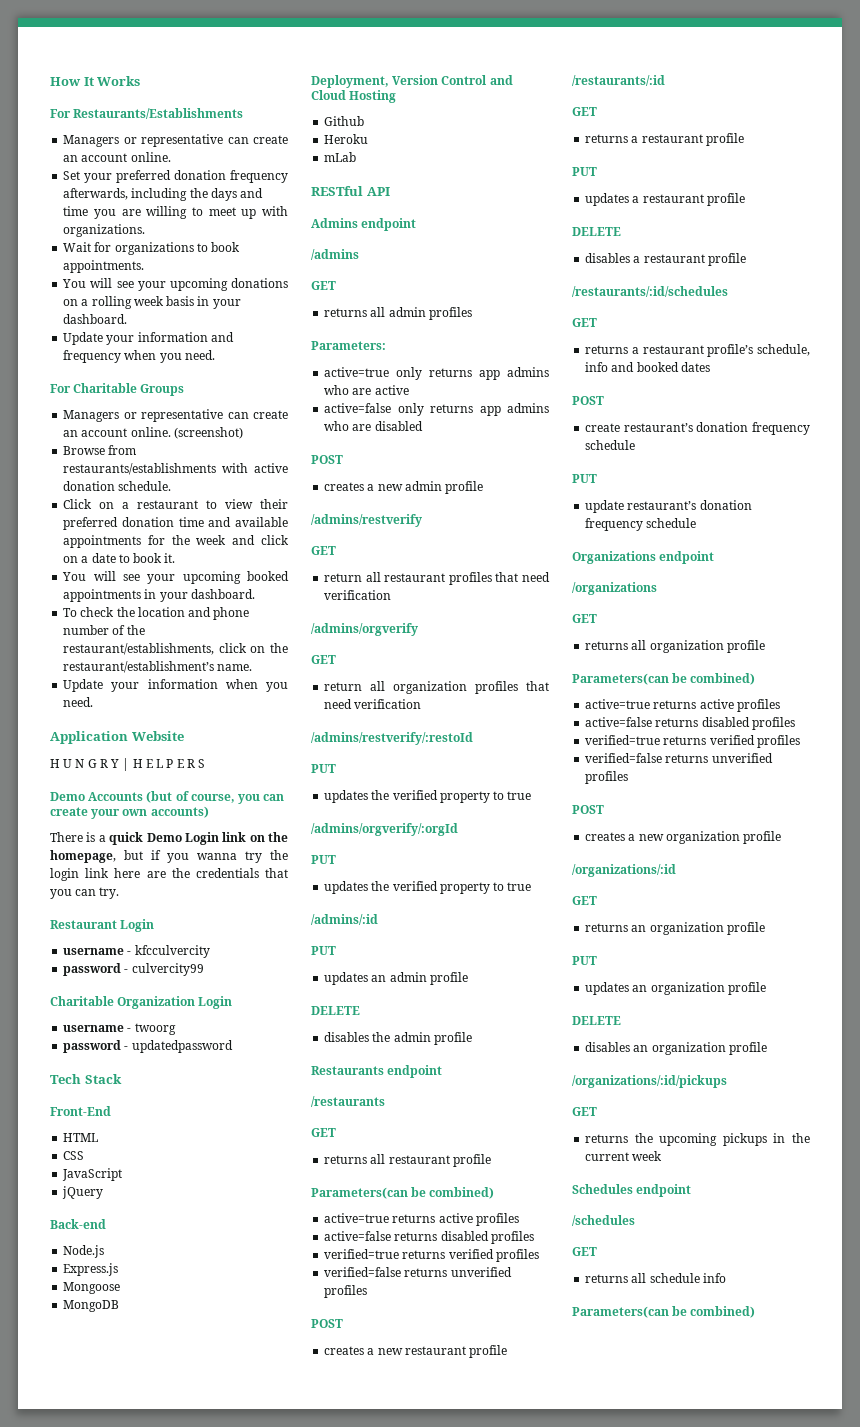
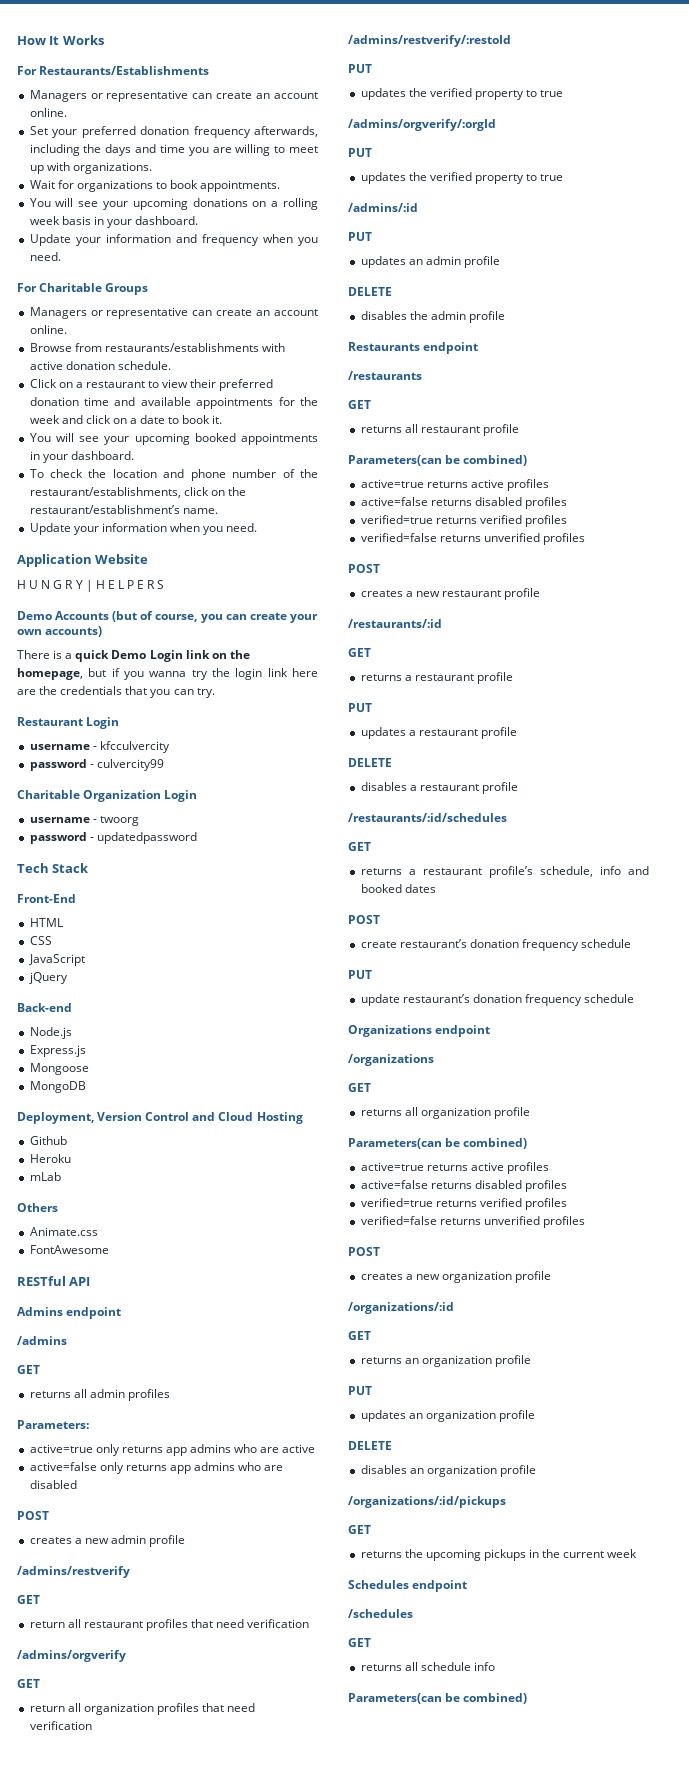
[173,427,243,439] (screenshot) -> (67, 329) none
(357, 157) none -> [17,1203,58,1212] [29,1227,98,1236] [29,1245,109,1254] // Others // Animate.css // FontAwesome

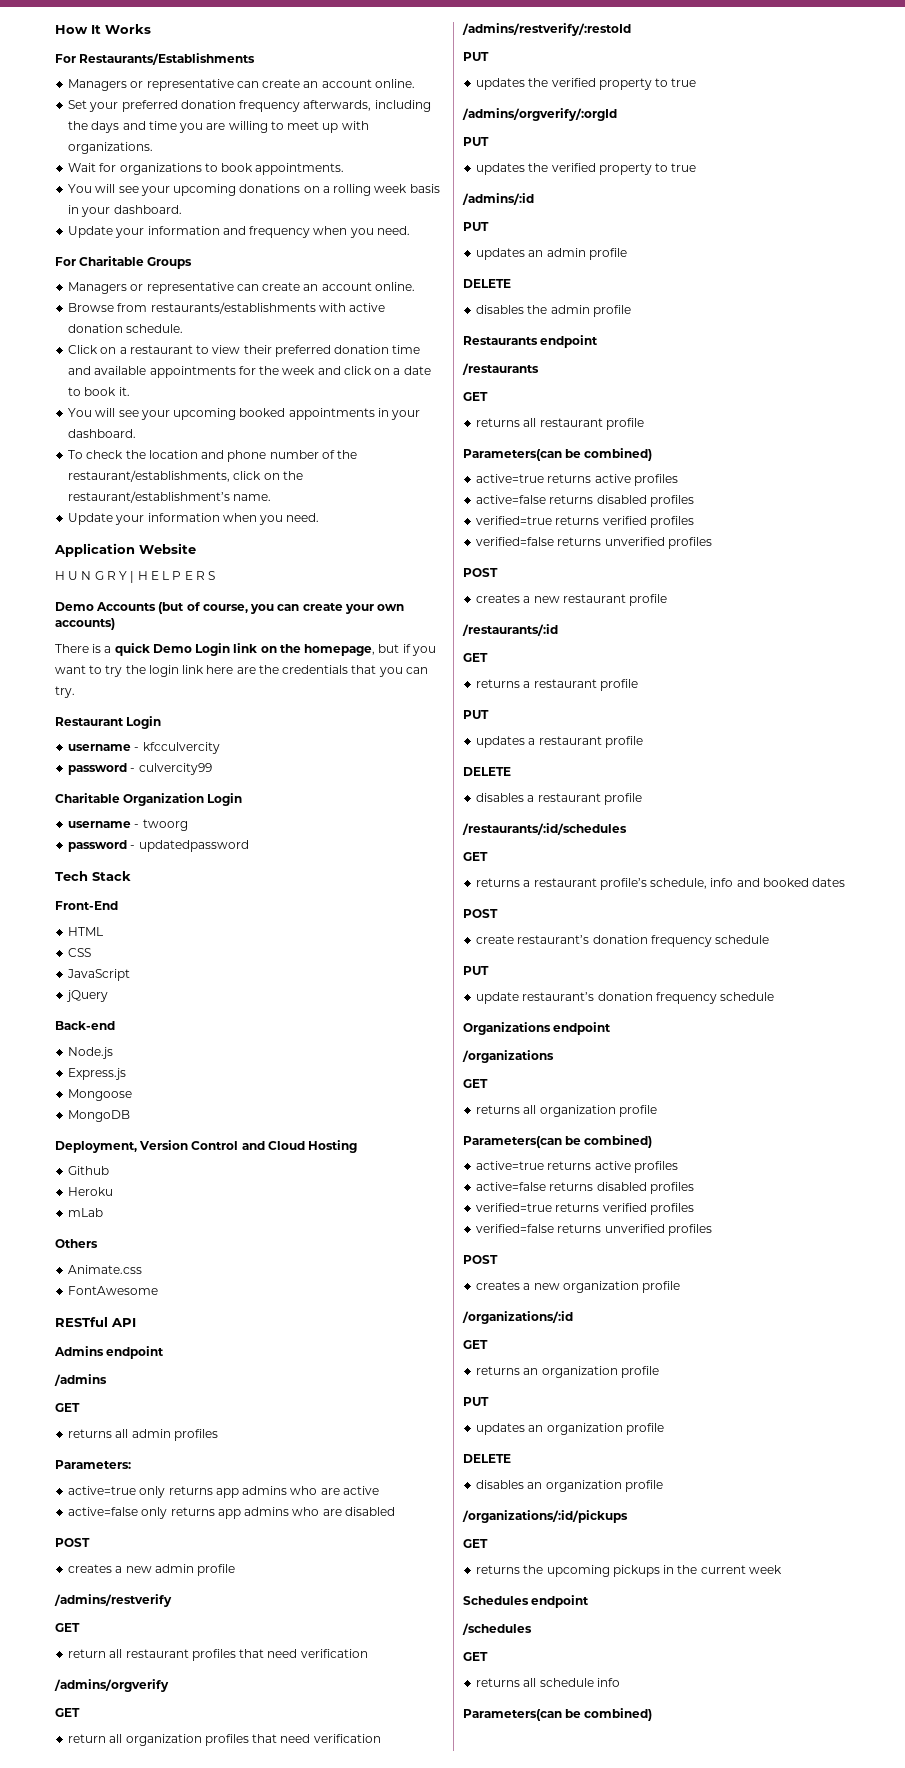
[149,671,187,677] wanna -> [55,665,103,674] want to

